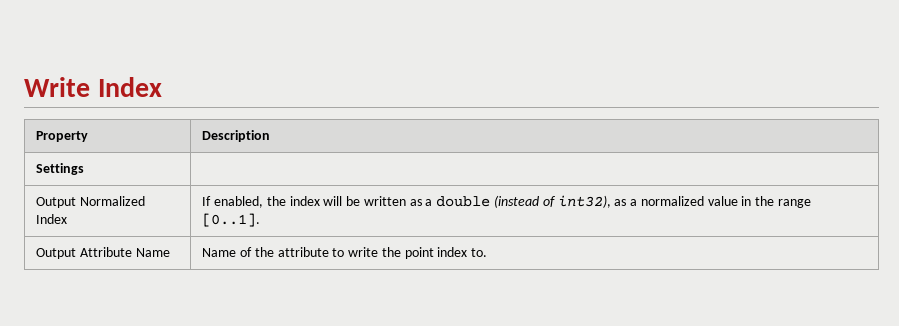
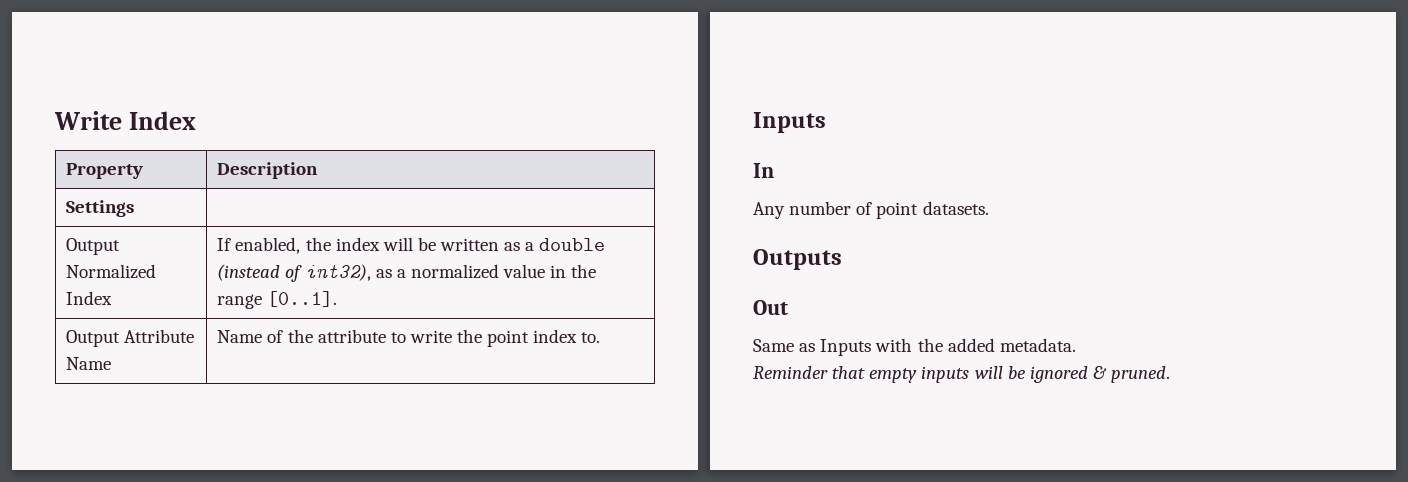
(488, 252) none -> [753,112,826,133] [753,163,774,178] [753,201,989,219] [753,249,842,270] [753,300,788,315] [753,338,1076,356] [753,366,1171,383] // Inputs // In // Any number of point datasets. // Outputs // Out // Same as Inputs with the added metadata. // Reminder that empty inputs will be ignored & pruned.

